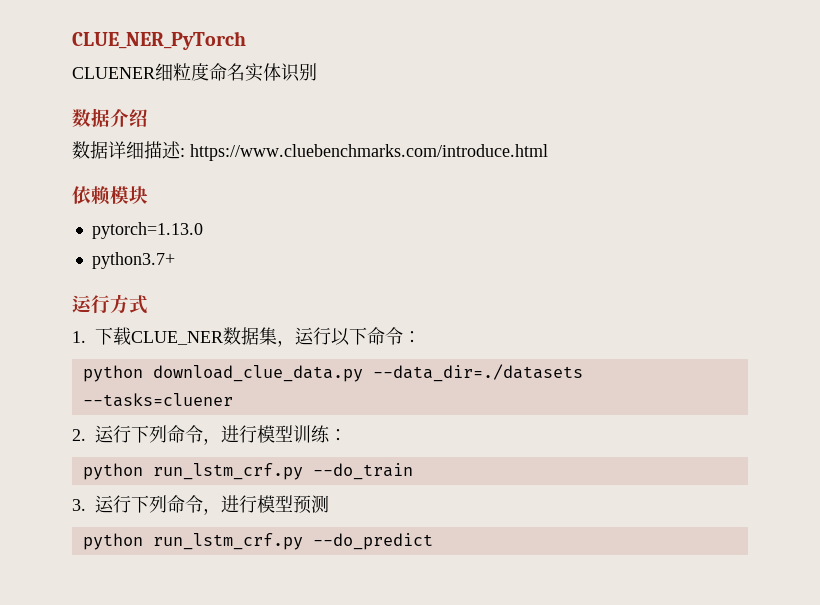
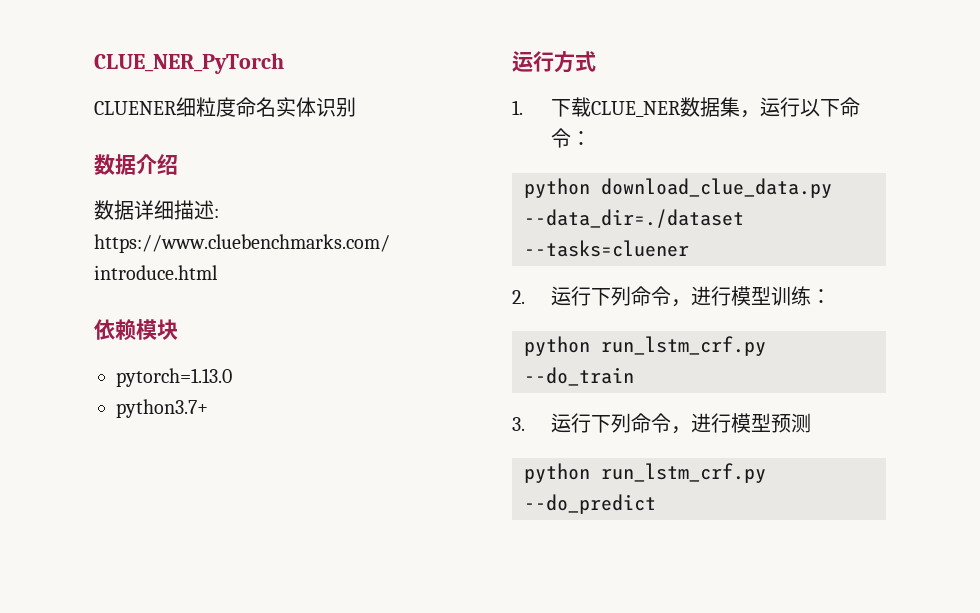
[372,364,583,382] --data_dir=./datasets -> [524,209,744,228] --data_dir=./dataset

